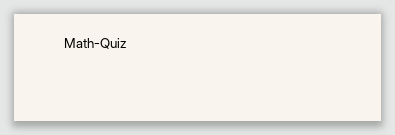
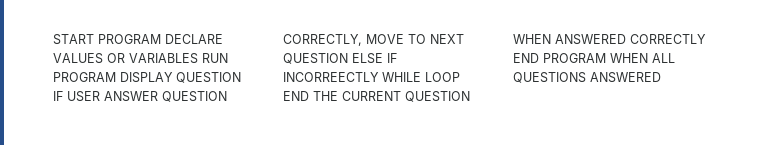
[64,38,126,49] Math-Quiz -> [53,34,223,45] [53,53,228,64] [53,72,241,83] [53,91,227,102] [283,34,464,46] [283,53,397,64] [283,72,460,82] [283,91,470,102] [513,34,706,45] [513,53,675,63] [513,72,661,83] START PROGRAM DECLARE VALUES OR VARIABLES RUN PROGRAM DISPLAY QUESTION IF USER ANSWER QUESTION CORRECTLY, MOVE TO NEXT QUESTION ELSE IF INCORREECTLY WHILE LOOP END THE CURRENT QUESTION WHEN ANSWERED CORRECTLY END PROGRAM WHEN ALL QUESTIONS ANSWERED

